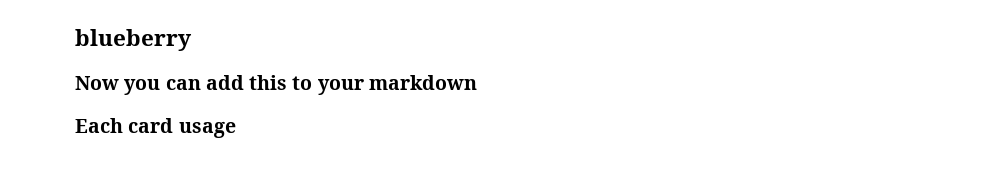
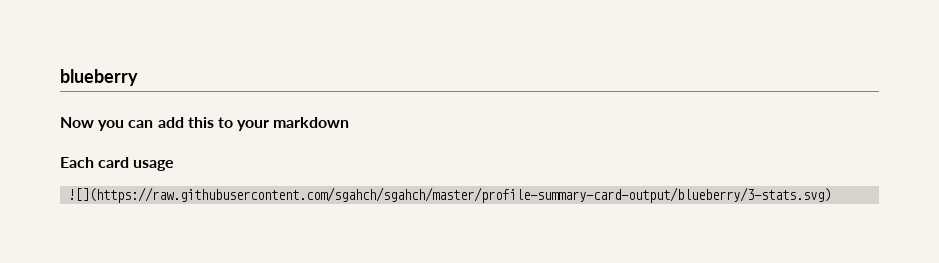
(236, 129) none -> [68,187,832,203] // ![](https://raw.githubusercontent.com/sgahch/sgahch/master/profile-summary-card-output/blueberry/3-stats.svg)

